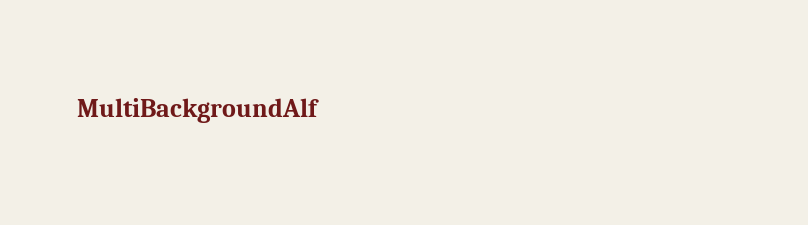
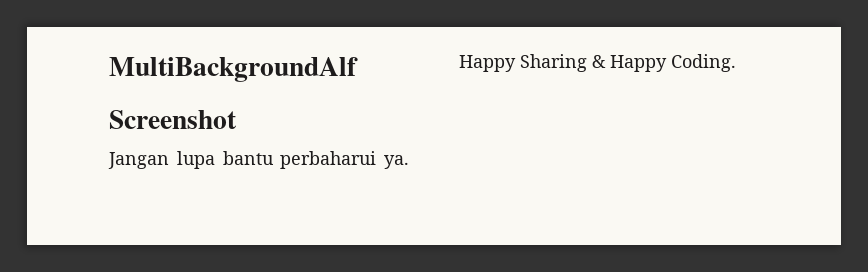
(319, 110) none -> [109,110,237,129] [108,151,409,169] [459,54,736,72] // Screenshot // Jangan lupa bantu perbaharui ya. Happy Sharing & Happy Coding.

